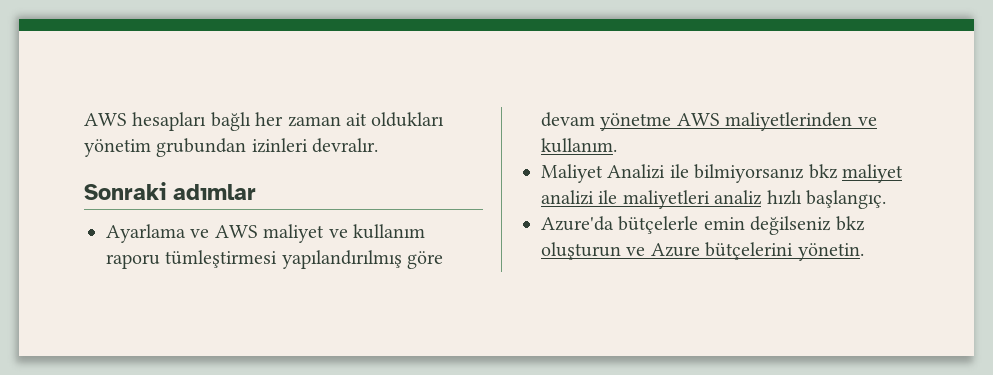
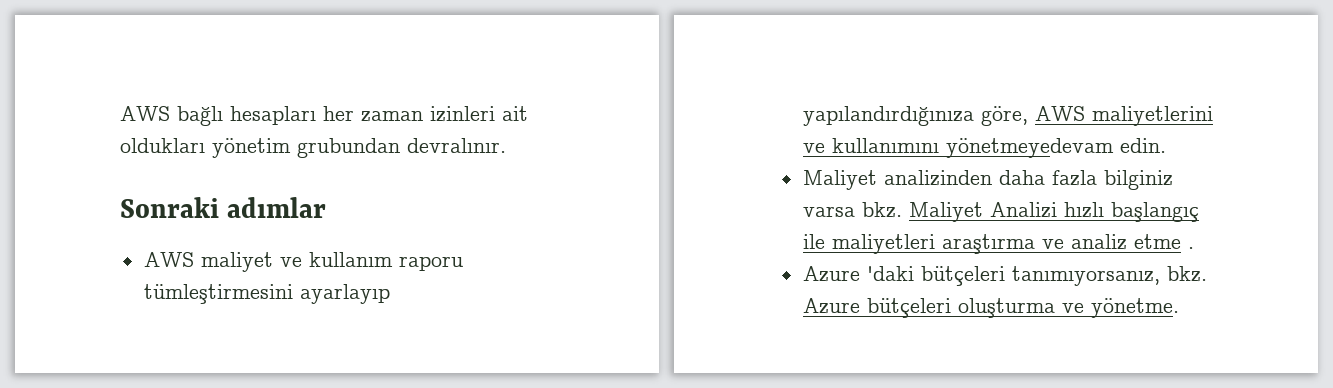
[84,112,251,131] AWS hesapları bağlı -> [120,106,316,126] AWS bağlı hesapları
(341, 121) none -> [430,106,495,122] izinleri
[251,138,379,153] izinleri devralır. -> [407,138,506,153] devralınır.
[106,224,210,243] Ayarlama ve -> (327, 207) none
[165,250,444,269] [541,112,877,131] [541,138,617,153] [541,164,903,183] [541,190,886,209] [541,216,865,235] [541,242,864,261] tümleştirmesi yapılandırılmış göre devam yönetme AWS maliyetlerinden ve kullanım. // Maliyet Analizi ile bilmiyorsanız bkz maliyet analizi ile maliyetleri analiz hızlı başlangıç. // Azure'da bütçelerle emin değilseniz bkz oluşturun ve Azure bütçelerini yönetin. -> [143,284,390,304] [802,106,1213,126] [802,138,1166,158] [802,170,1173,190] [802,202,1199,222] [802,234,1194,254] [802,266,1207,286] [802,298,1179,318] tümleştirmesini ayarlayıp yapılandırdığınıza göre, AWS maliyetlerini ve kullanımını yönetmeyedevam edin. // Maliyet analizinden daha fazla bilginiz varsa bkz. Maliyet Analizi hızlı başlangıç ile maliyetleri araştırma ve analiz etme . // Azure 'daki bütçeleri tanımıyorsanız, bkz. Azure bütçeleri oluşturma ve yönetme.

